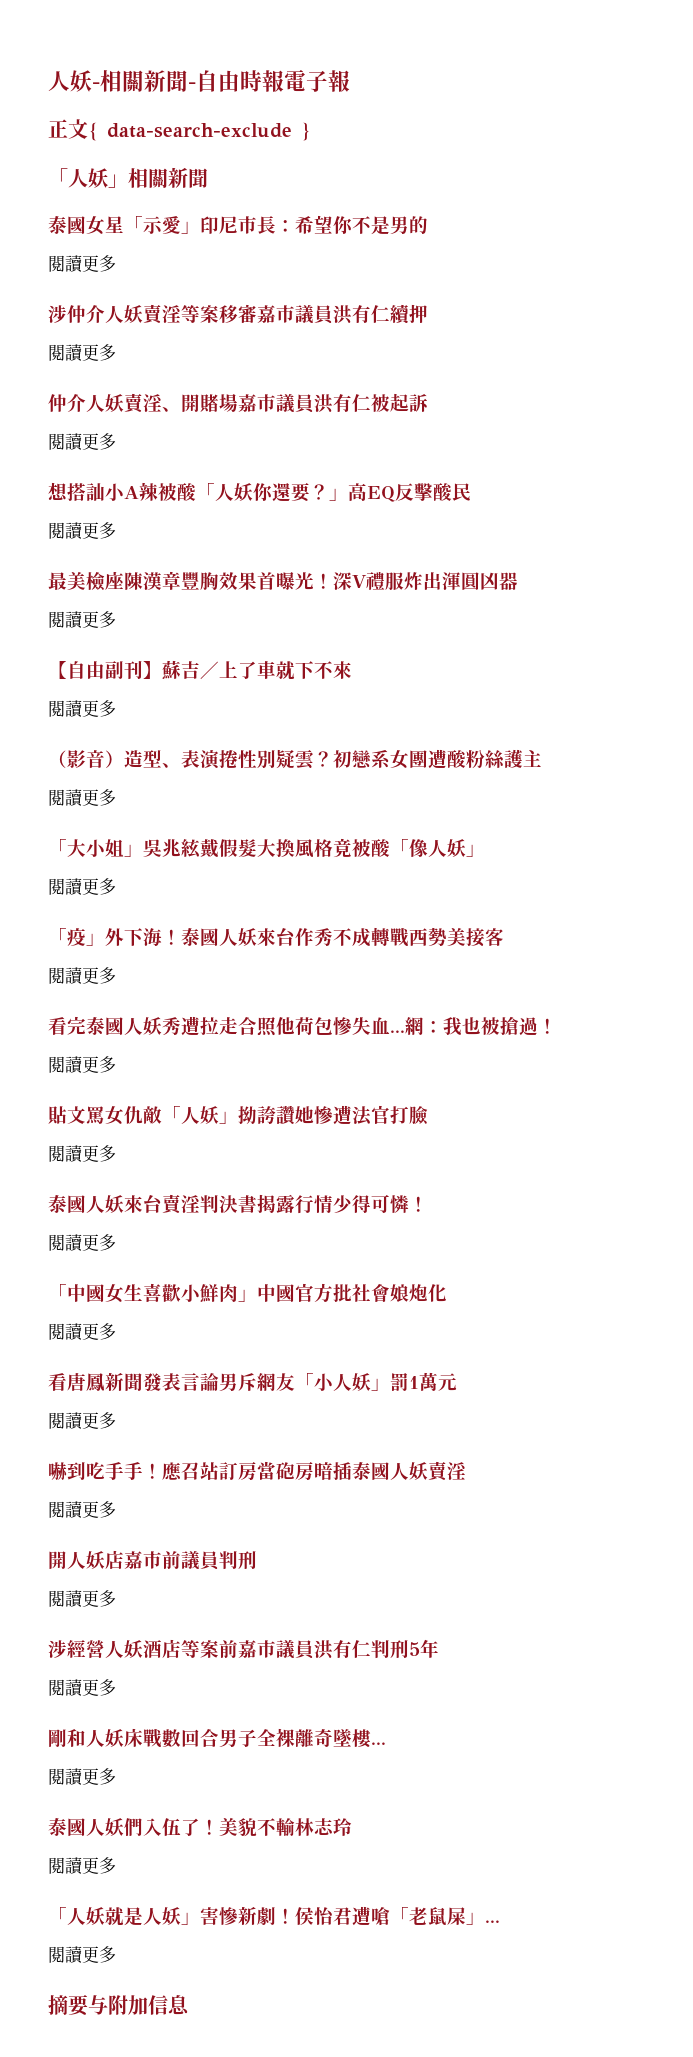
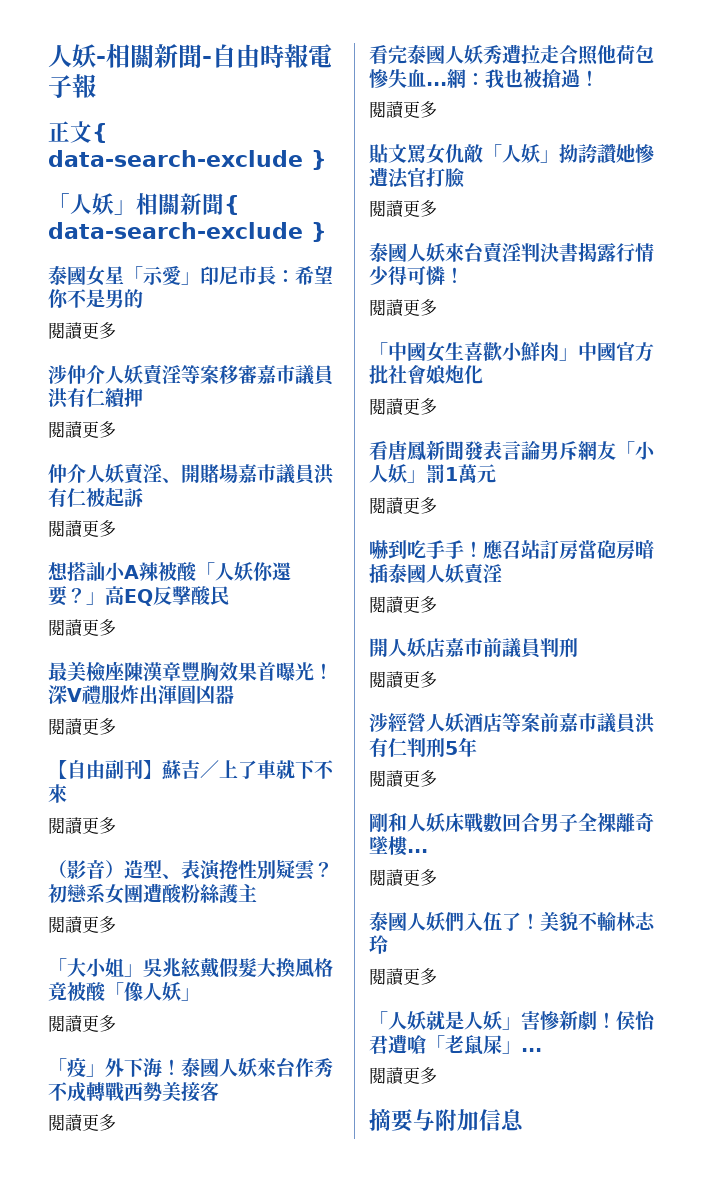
(208, 178) none -> [224,195,240,215] [48,222,327,242] { data-search-exclude }

